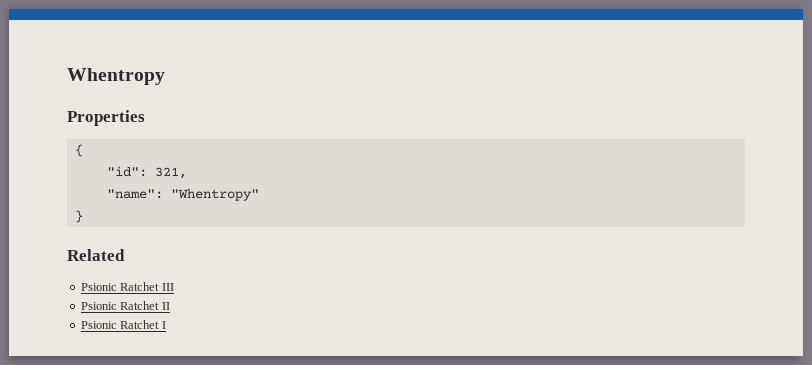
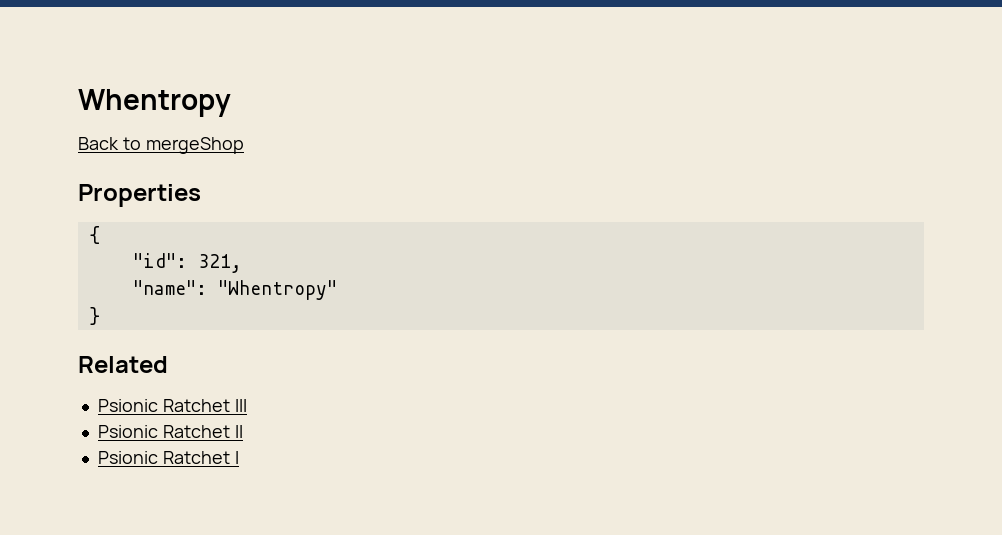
(165, 76) none -> [78,137,244,154] // Back to mergeShop

